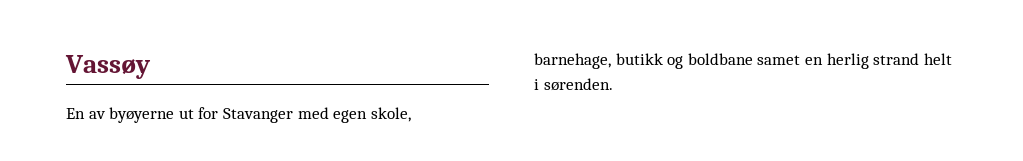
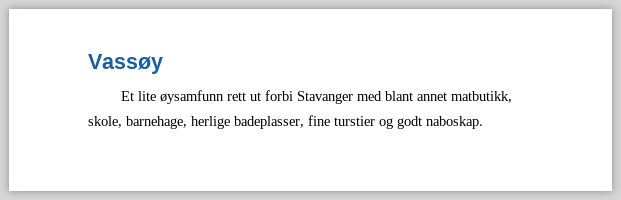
[66,107,411,123] [534,53,952,69] [534,78,613,91] En av byøyerne ut for Stavanger med egen skole, barnehage, butikk og boldbane samet en herlig strand helt i sørenden. -> [120,90,512,104] [88,115,483,129] Et lite øysamfunn rett ut forbi Stavanger med blant annet matbutikk, skole, barnehage, herlige badeplasser, fine turstier og godt naboskap.

